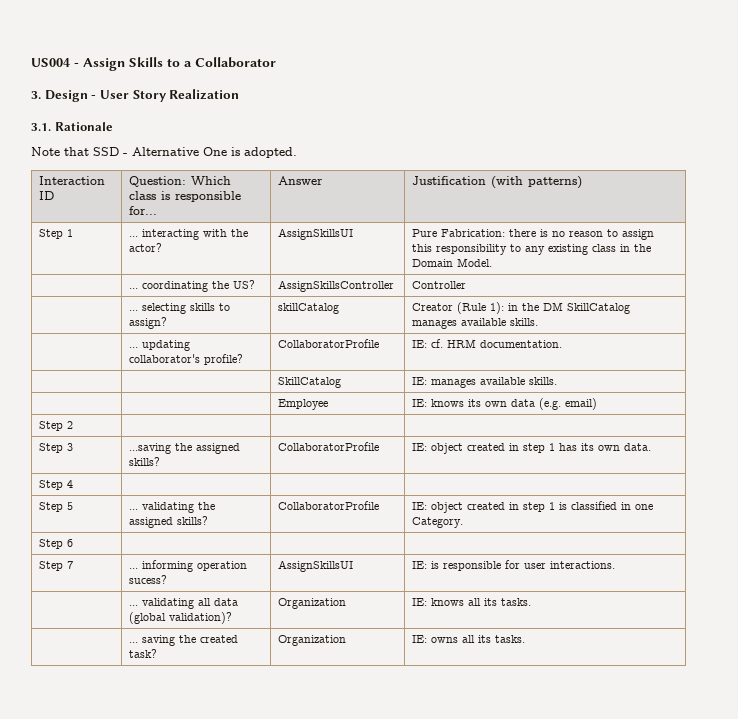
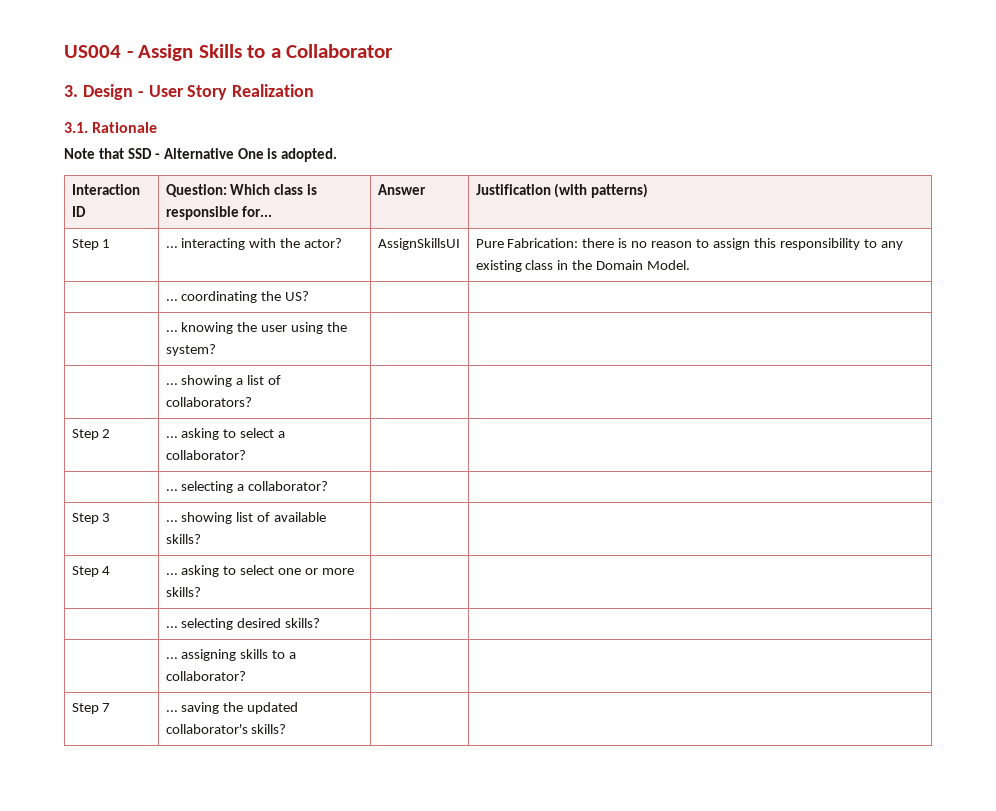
[278,280,395,292] [412,281,467,289] [129,303,231,314] [129,317,168,329] [278,303,340,314] [412,302,631,314] [412,318,539,329] [129,340,191,351] [129,354,244,365] [278,339,380,348] [412,339,563,348] [278,377,342,388] [412,377,558,388] [278,399,329,410] [412,398,598,410] [39,421,74,431] [39,443,74,453] [129,443,241,454] [129,457,161,466] [278,442,380,451] [412,443,652,454] [39,480,74,490] [39,502,74,512] [129,502,216,513] [129,516,209,528] [278,501,380,510] [412,501,654,513] [412,517,464,528] [39,539,74,549] [39,561,74,571] [129,560,248,572] [129,575,168,584] [278,560,354,572] [412,560,616,571] [129,598,239,609] [129,612,233,624] [278,598,347,609] [412,598,532,606] [129,635,239,646] [129,649,158,658] [278,635,347,646] [412,635,526,643] AssignSkillsController | Controller // | ... selecting skills to assign? | skillCatalog | Creator (Rule 1): in the DM SkillCatalog manages available skills. // | ... updating collaborator's profile? | CollaboratorProfile | IE: cf. HRM documentation. // | | SkillCatalog | IE: manages available skills. // | | Employee | IE: knows its own data (e.g. email) // Step 2 | | | // Step 3 | ...saving the assigned skills? | CollaboratorProfile | IE: object created in step 1 has its own data. // Step 4 | | | // Step 5 | ... validating the assigned skills? | CollaboratorProfile | IE: object created in step 1 is classified in one Category. // Step 6 | | | // Step 7 | ... informing operation sucess? | AssignSkillsUI | IE: is responsible for user interactions. // | ... validating all data (global validation)? | Organization | IE: knows all its tasks. // | ... saving the created task? | Organization | IE: owns all its tasks. -> [165,322,348,334] [165,344,216,356] [165,375,282,387] [165,397,252,407] [71,429,111,440] [165,428,286,440] [165,450,246,460] [165,481,329,493] [71,513,111,524] [165,512,327,524] [165,534,201,544] [71,566,111,577] [165,565,355,577] [165,587,201,597] [165,618,321,630] [165,649,297,661] [165,671,246,681] [71,703,111,714] [165,702,299,714] [165,724,287,734] | // | ... knowing the user using the system? | | // | ... showing a list of collaborators? | | // Step 2 | ... asking to select a collaborator? | | // | ... selecting a collaborator? | | // Step 3 | ... showing list of available skills? | | // Step 4 | ... asking to select one or more skills? | | // | ... selecting desired skills? | | // | ... assigning skills to a collaborator? | | // Step 7 | ... saving the updated collaborator's skills? | |

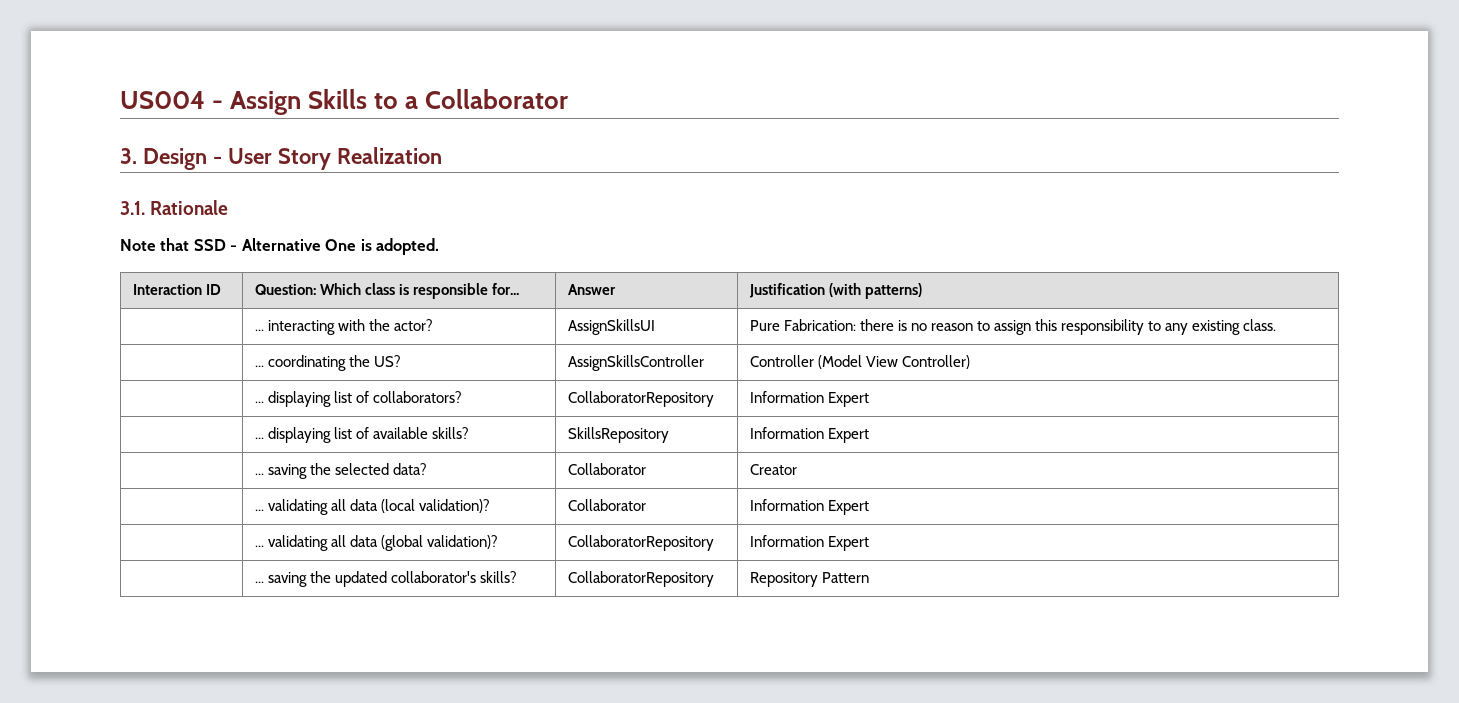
[71,239,111,250] Step 1 -> (922, 291) none
[525,260,691,270] class in the Domain Model. -> [1243,319,1277,331] class.
[165,322,348,334] [165,344,216,356] [165,375,282,387] [165,397,252,407] [71,429,111,440] [165,428,286,440] [165,450,246,460] [165,481,329,493] [71,513,111,524] [165,512,327,524] [165,534,201,544] [71,566,111,577] [165,565,355,577] [165,587,201,597] [165,618,321,630] [165,649,297,661] [165,671,246,681] [71,703,111,714] | // | ... knowing the user using the system? | | // | ... showing a list of collaborators? | | // Step 2 | ... asking to select a collaborator? | | // | ... selecting a collaborator? | | // Step 3 | ... showing list of available skills? | | // Step 4 | ... asking to select one or more skills? | | // | ... selecting desired skills? | | // | ... assigning skills to a collaborator? | | // Step 7 -> [567,355,704,371] [749,355,970,369] [254,391,463,407] [567,391,714,407] [749,391,869,407] [254,427,470,443] [567,427,669,443] [749,427,869,443] [254,463,428,479] [567,463,646,475] [749,464,797,475] [254,499,491,515] [567,499,646,511] [749,499,869,515] [254,535,499,551] [567,535,714,551] [749,535,869,551] AssignSkillsController | Controller (Model View Controller) // | ... displaying list of collaborators? | CollaboratorRepository | Information Expert // | ... displaying list of available skills? | SkillsRepository | Information Expert // | ... saving the selected data? | Collaborator | Creator // | ... validating all data (local validation)? | Collaborator | Information Expert // | ... validating all data (global validation)? | CollaboratorRepository | Information Expert //
(287, 729) | -> [567,571,714,587] [749,572,869,587] CollaboratorRepository | Repository Pattern

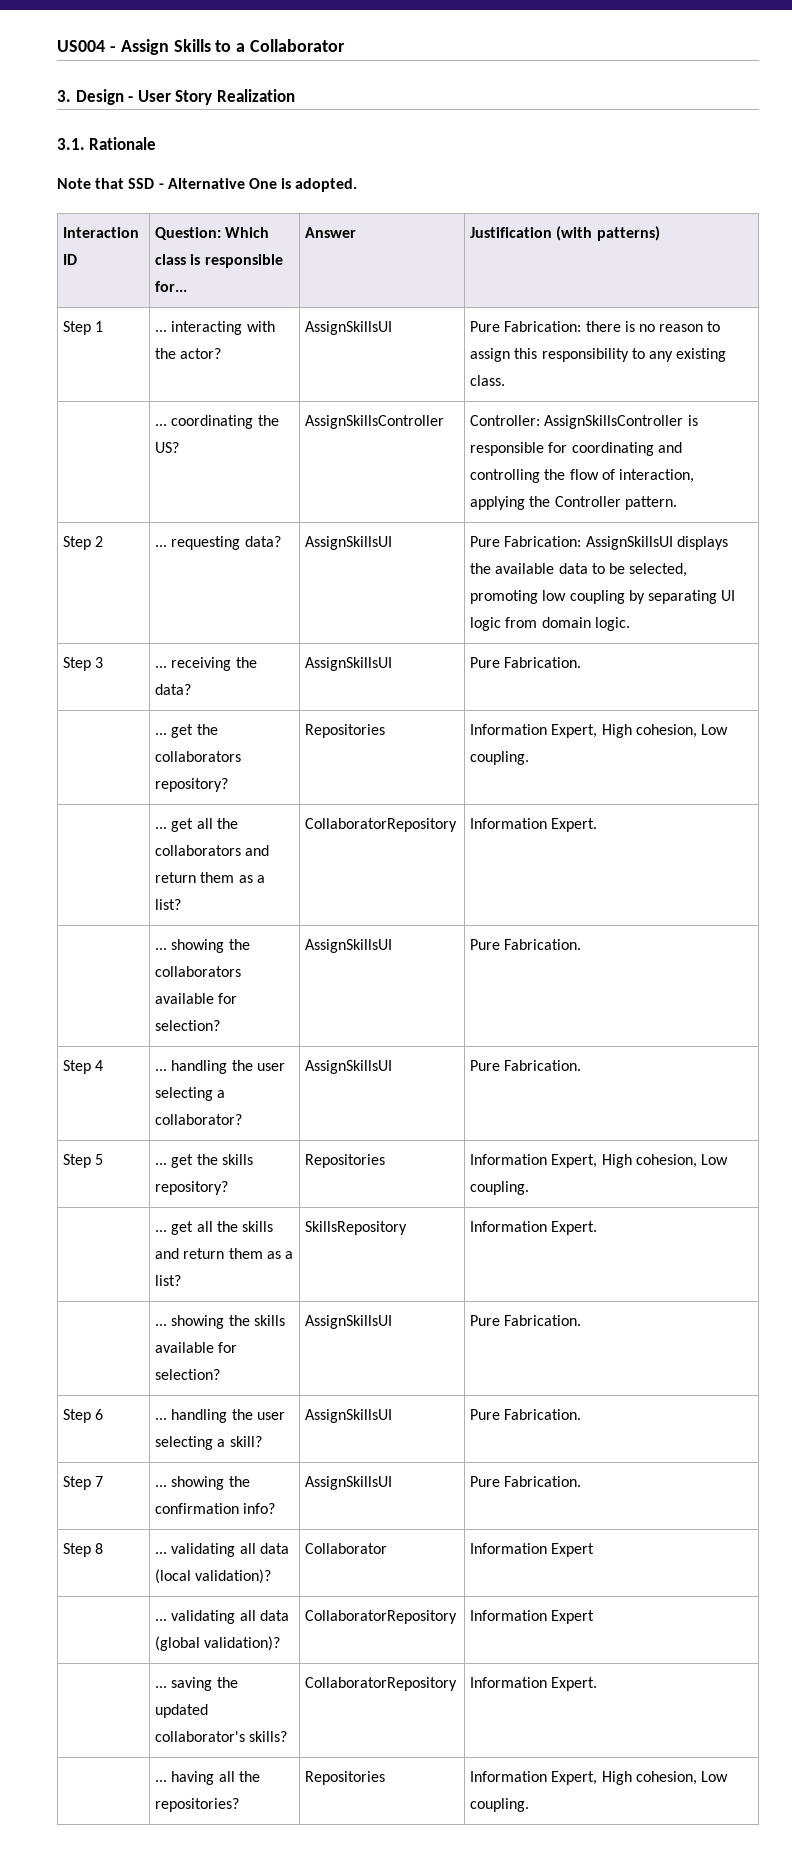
(922, 291) none -> [63,321,104,335] Step 1
[749,355,970,369] [254,391,463,407] [567,391,714,407] [749,391,869,407] [254,427,470,443] Controller (Model View Controller) // | ... displaying list of collaborators? | CollaboratorRepository | Information Expert // | ... displaying list of available skills? -> [470,415,698,429] [470,442,682,456] [470,469,695,483] [470,496,677,510] [63,536,104,550] [155,536,281,550] [305,536,393,550] [470,536,728,550] [470,563,688,577] [470,590,736,604] [470,617,630,631] [63,657,104,671] [155,657,257,671] [155,684,192,695] [305,657,393,671] [470,657,582,668] [155,724,218,738] [155,751,242,762] [155,778,229,792] [305,724,386,738] [470,724,729,738] [470,751,530,765] [155,818,238,832] [155,845,270,856] [155,872,265,883] [155,899,182,910] [305,818,458,832] [470,818,598,832] [155,939,250,953] [155,966,242,977] [155,993,238,1004] [155,1020,221,1031] [305,939,393,953] [470,939,582,950] [63,1060,104,1074] [155,1060,285,1074] [155,1087,226,1101] [155,1114,243,1125] [305,1060,393,1074] [470,1060,582,1071] [63,1154,104,1168] [155,1154,253,1168] [155,1181,229,1195] [305,1154,386,1168] [470,1154,729,1168] [470,1181,530,1195] [155,1221,274,1235] [155,1248,294,1259] [155,1275,182,1286] Controller: AssignSkillsController is responsible for coordinating and controlling the flow of interaction, applying the Controller pattern. // Step 2 | ... requesting data? | AssignSkillsUI | Pure Fabrication: AssignSkillsUI displays the available data to be selected, promoting low coupling by separating UI logic from domain logic. // Step 3 | ... receiving the data? | AssignSkillsUI | Pure Fabrication. // | ... get the collaborators repository? | Repositories | Information Expert, High cohesion, Low coupling. // | ... get all the collaborators and return them as a list? | CollaboratorRepository | Information Expert. // | ... showing the collaborators available for selection? | AssignSkillsUI | Pure Fabrication. // Step 4 | ... handling the user selecting a collaborator? | AssignSkillsUI | Pure Fabrication. // Step 5 | ... get the skills repository? | Repositories | Information Expert, High cohesion, Low coupling. // | ... get all the skills and return them as a list?
[827,428,869,443] [254,463,428,479] [567,463,646,475] [749,464,797,475] Expert // | ... saving the selected data? | Collaborator | Creator // -> [551,1221,598,1235] [155,1315,285,1329] [155,1342,238,1353] [155,1369,221,1380] [305,1315,393,1329] [470,1315,582,1326] [63,1409,104,1423] [155,1409,285,1423] [155,1436,262,1450] [305,1409,393,1423] [470,1409,582,1420] [63,1476,104,1490] [155,1476,250,1490] [155,1503,276,1514] [305,1476,393,1490] [470,1476,582,1487] [63,1543,104,1557] Expert. // | ... showing the skills available for selection? | AssignSkillsUI | Pure Fabrication. // Step 6 | ... handling the user selecting a skill? | AssignSkillsUI | Pure Fabrication. // Step 7 | ... showing the confirmation info? | AssignSkillsUI | Pure Fabrication. // Step 8
[749,572,869,587] Repository Pattern -> [470,1677,598,1691] [155,1771,260,1785] [155,1798,240,1812] [305,1771,386,1785] [470,1771,729,1785] [470,1798,530,1812] Information Expert. // | ... having all the repositories? | Repositories | Information Expert, High cohesion, Low coupling.

